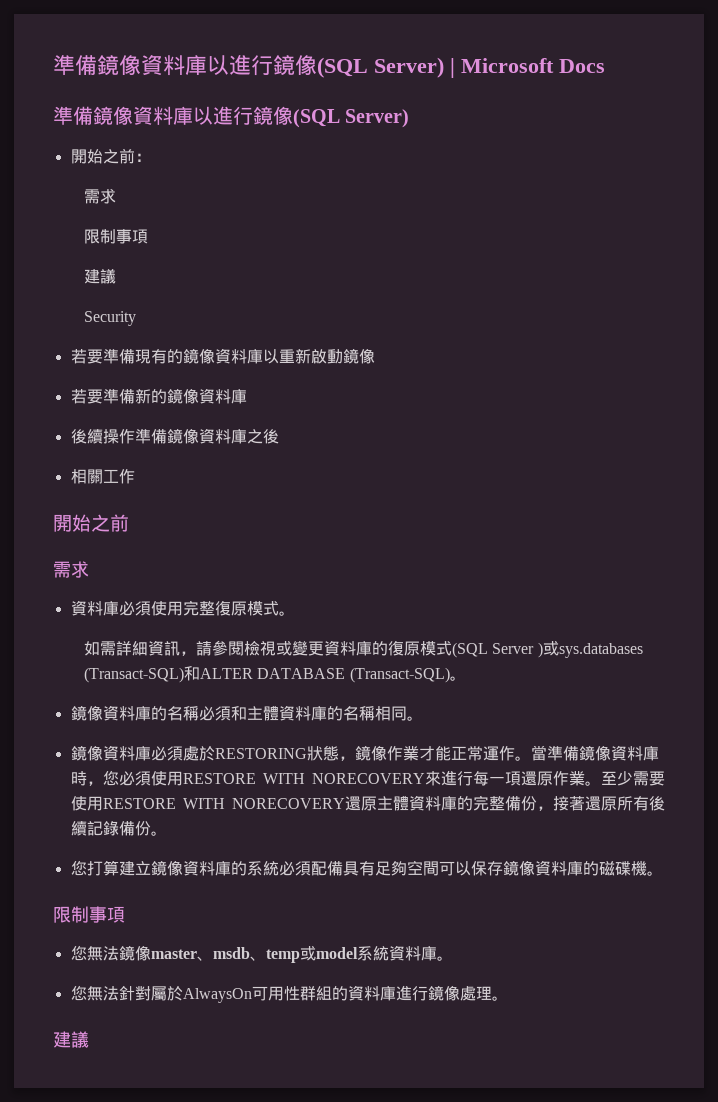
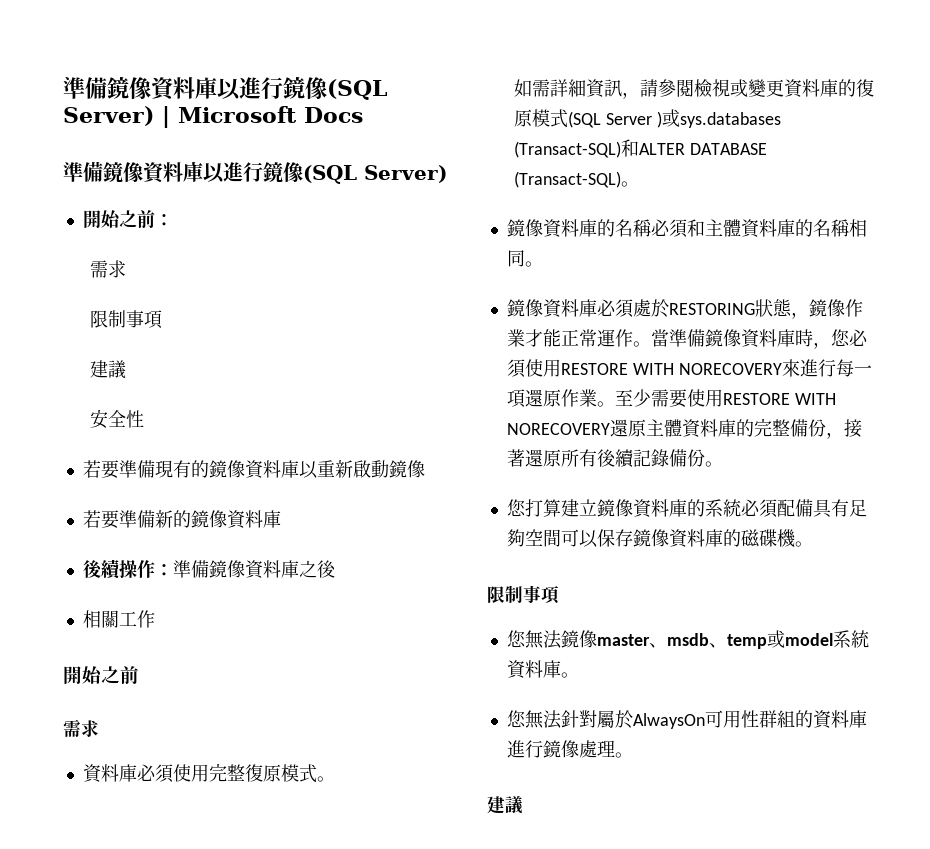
[83,311,136,326] Security -> [89,409,144,429] 安全性
(135, 436) none -> [154,564,173,576] ：

